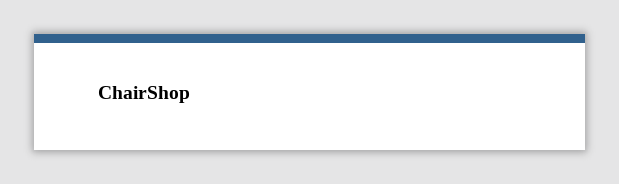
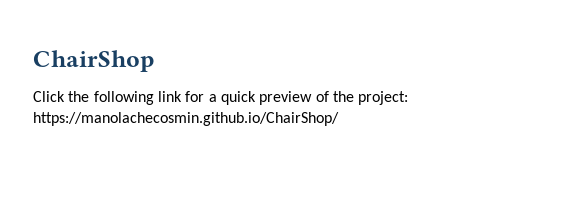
(190, 94) none -> [33,91,409,105] [33,112,339,126] // Click the following link for a quick preview of the project: https://manolachecosmin.github.io/ChairShop/

